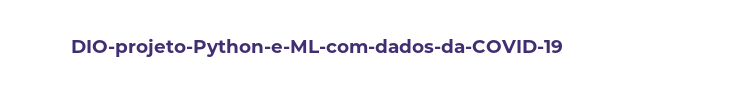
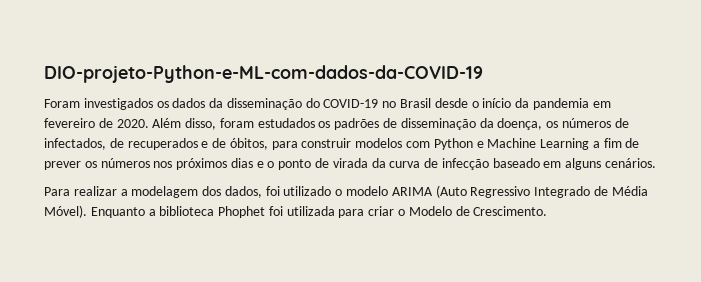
(563, 47) none -> [44,98,611,110] [44,118,629,130] [44,138,640,150] [44,158,657,170] [44,185,648,198] [44,205,548,218] // Foram investigados os dados da disseminação do COVID-19 no Brasil desde o início da pandemia em fevereiro de 2020. Além disso, foram estudados os padrões de disseminação da doença, os números de infectados, de recuperados e de óbitos, para construir modelos com Python e Machine Learning a fim de prever os números nos próximos dias e o ponto de virada da curva de infecção baseado em alguns cenários. // Para realizar a modelagem dos dados, foi utilizado o modelo ARIMA (Auto Regressivo Integrado de Média Móvel). Enquanto a biblioteca Phophet foi utilizada para criar o Modelo de Crescimento.

